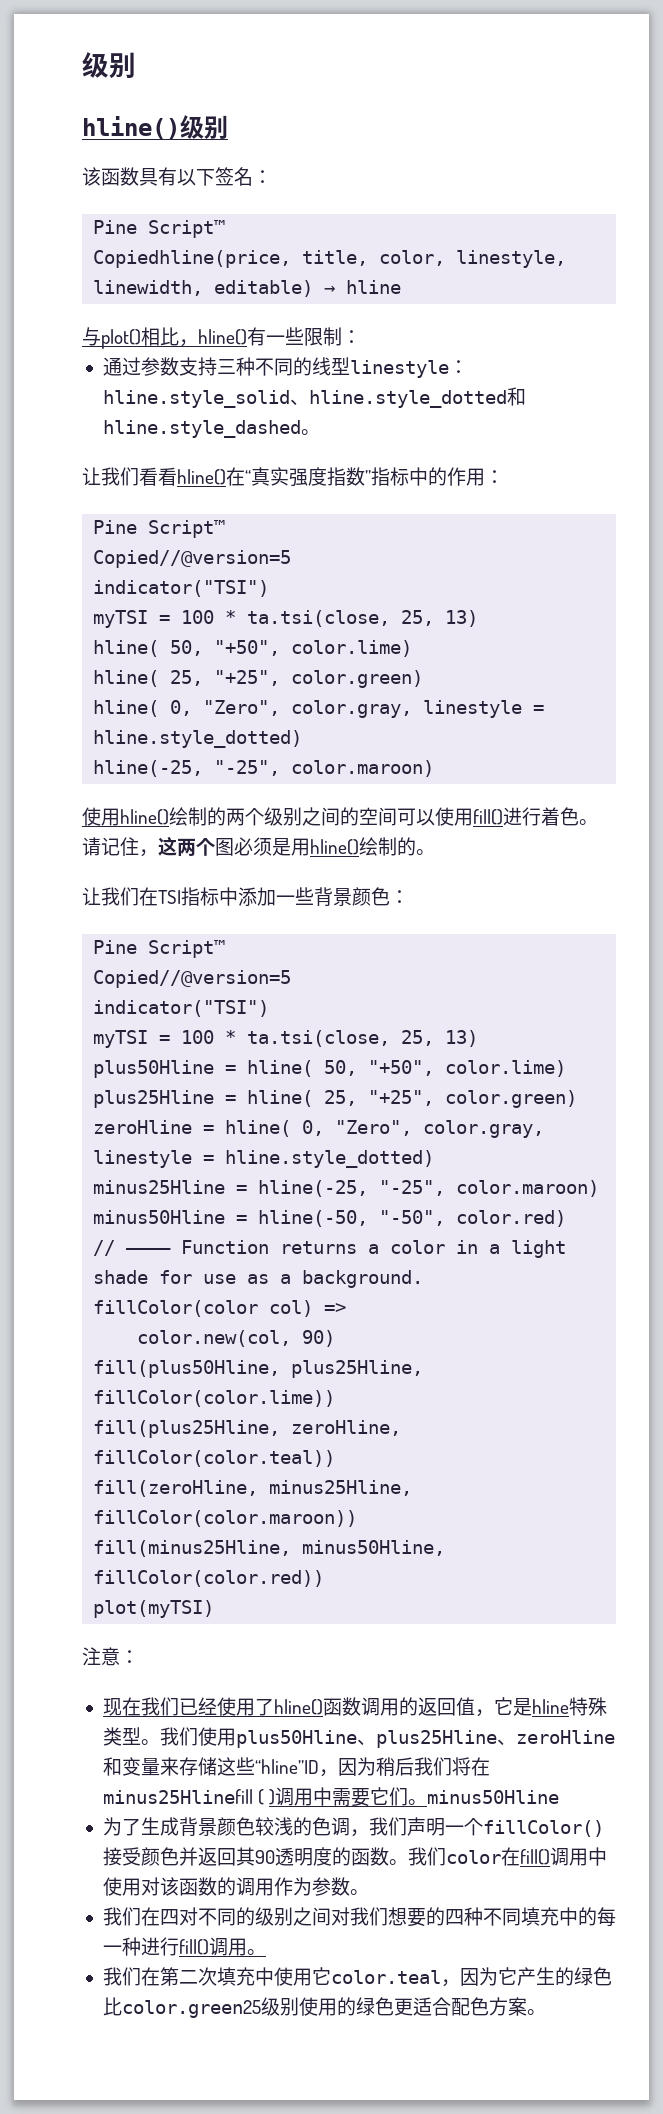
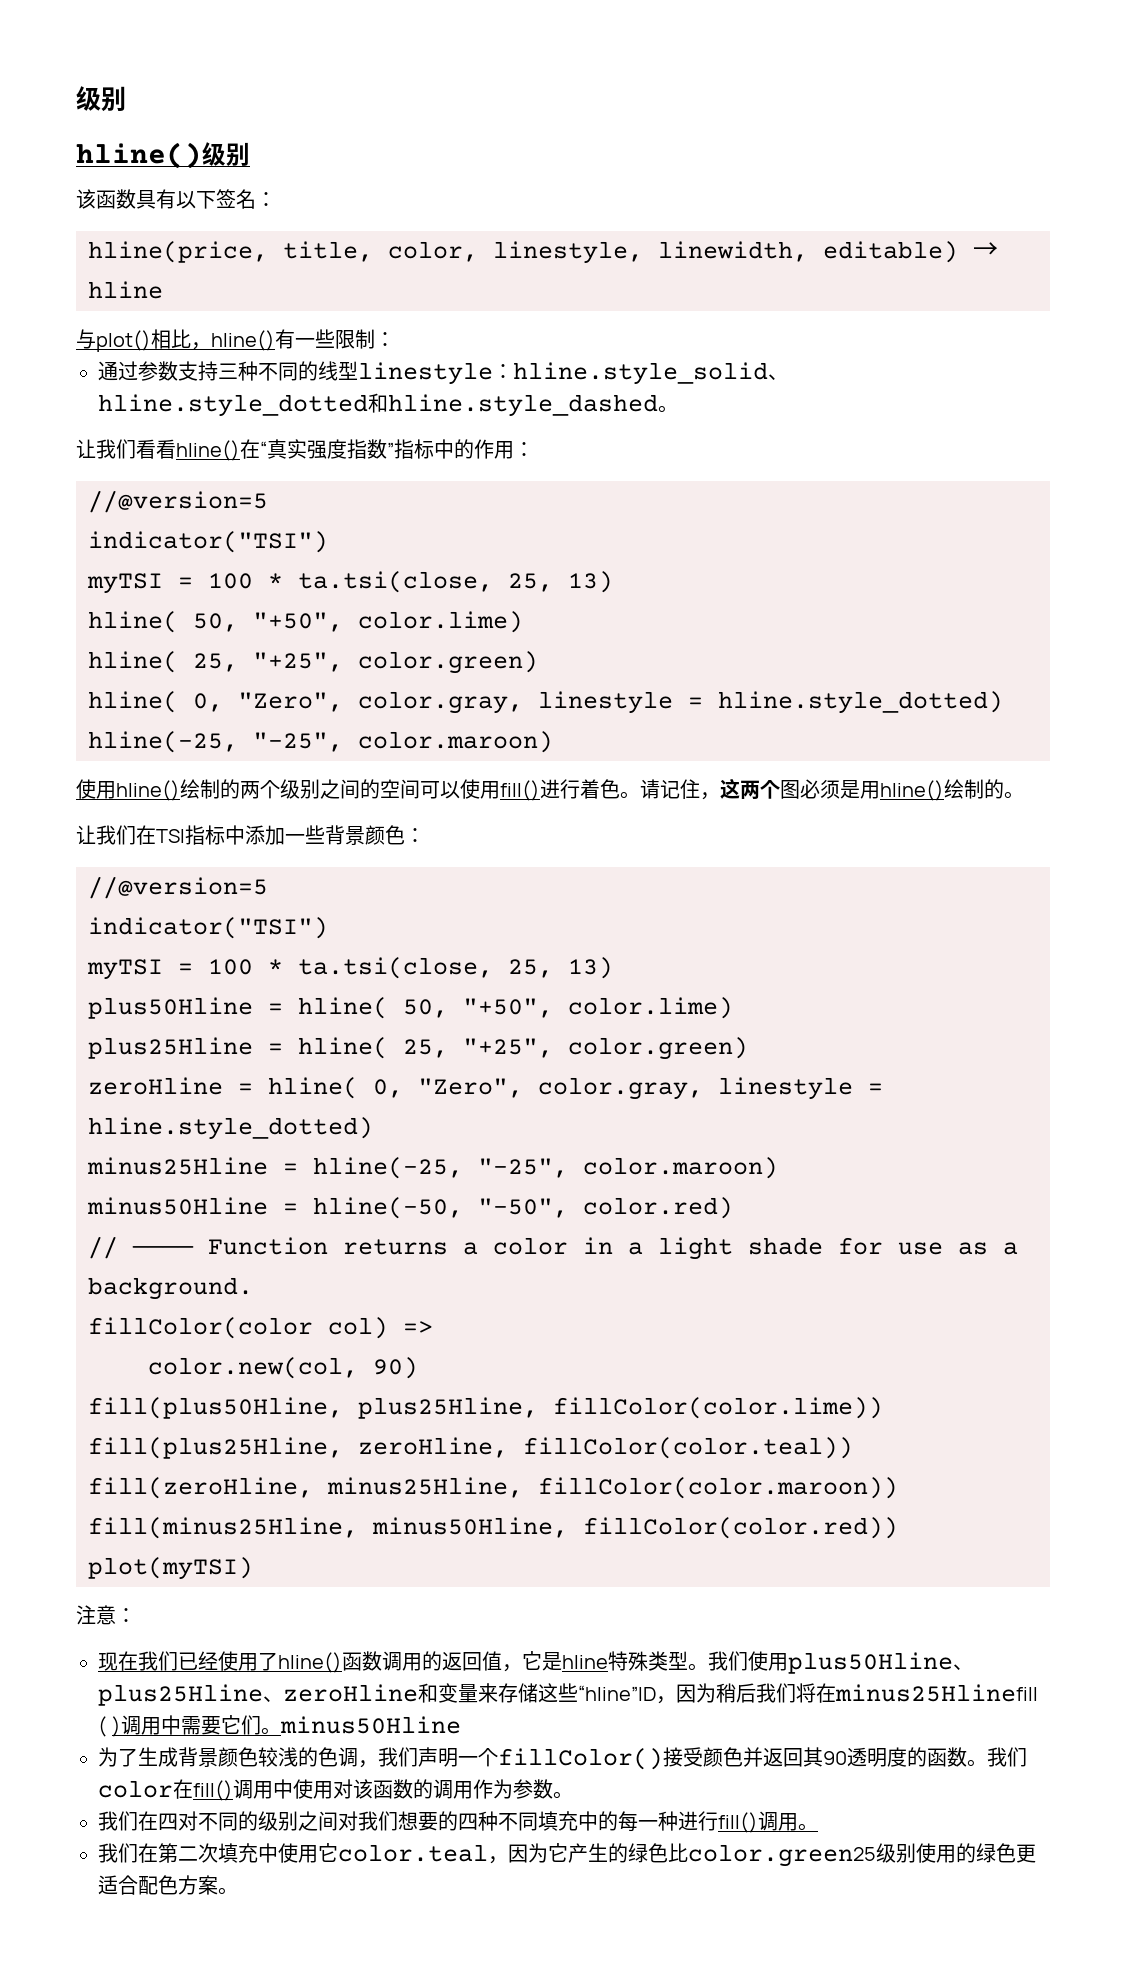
[93,220,226,238] [93,250,292,268] Pine Script™ // Copiedhline(price, -> [88,241,268,263] hline(price,
[93,520,226,538] [93,550,292,568] Pine Script™ // Copied//@version=5 -> [88,490,268,513] //@version=5
[93,940,226,958] [93,970,292,988] Pine Script™ // Copied//@version=5 -> [88,876,268,899] //@version=5

